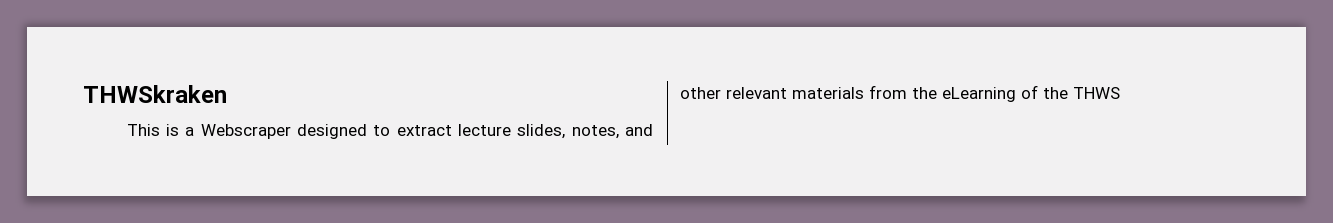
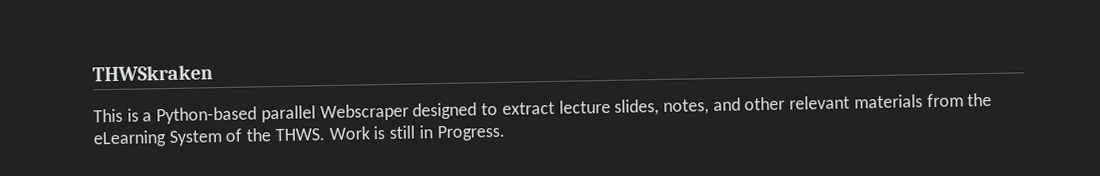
(195, 131) none -> [156,105,316,125] Python-based parallel
(1016, 94) none -> [168,130,222,146] System
[1073,87,1120,99] THWS -> [274,124,505,142] THWS. Work is still in Progress.

